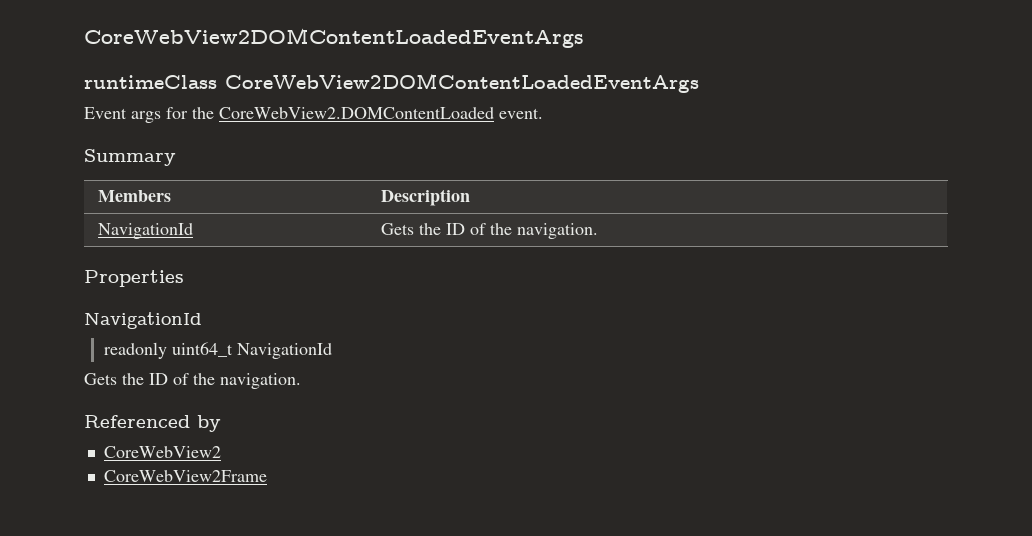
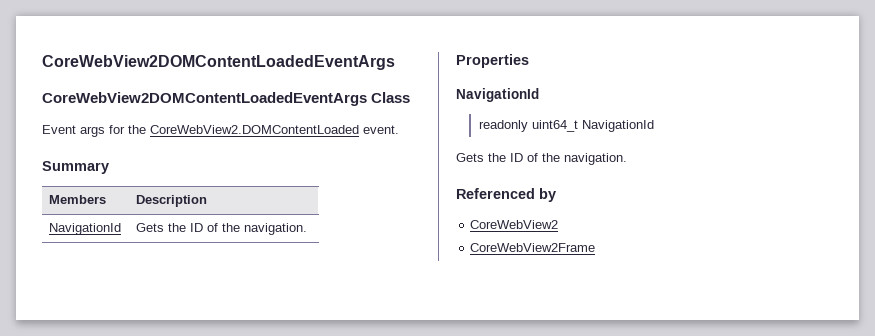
[84,28,584,48] [84,73,699,93] CoreWebView2DOMContentLoadedEventArgs // runtimeClass CoreWebView2DOMContentLoadedEventArgs -> [42,55,395,70] [42,92,411,106] CoreWebView2DOMContentLoadedEventArgs // CoreWebView2DOMContentLoadedEventArgs Class

